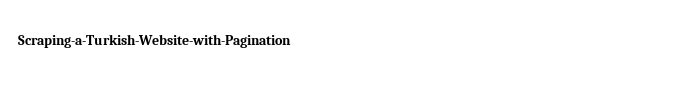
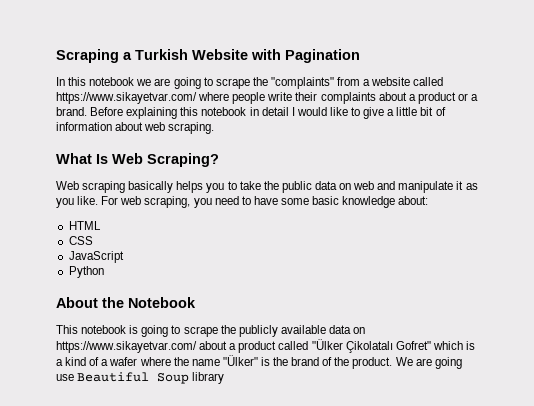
[18,34,291,48] Scraping-a-Turkish-Website-with-Pagination -> [56,49,360,63] [56,77,444,89] [56,92,479,104] [56,107,446,119] [56,122,215,134] [56,153,219,167] [56,181,478,193] [56,196,429,208] [68,221,101,230] [68,236,93,245] [68,251,124,263] [68,266,104,278] [56,297,196,308] [56,325,366,337] [56,339,475,353] [56,355,462,369] [56,372,225,384] Scraping a Turkish Website with Pagination // In this notebook we are going to scrape the "complaints" from a website called https://www.sikayetvar.com/ where people write their complaints about a product or a brand. Before explaining this notebook in detail I would like to give a little bit of information about web scraping. // What Is Web Scraping? // Web scraping basically helps you to take the public data on web and manipulate it as you like. For web scraping, you need to have some basic knowledge about: // HTML // CSS // JavaScript // Python // About the Notebook // This notebook is going to scrape the publicly available data on https://www.sikayetvar.com/ about a product called "Ülker Çikolatalı Gofret" which is a kind of a wafer where the name "Ülker" is the brand of the product. We are going use Beautiful Soup library

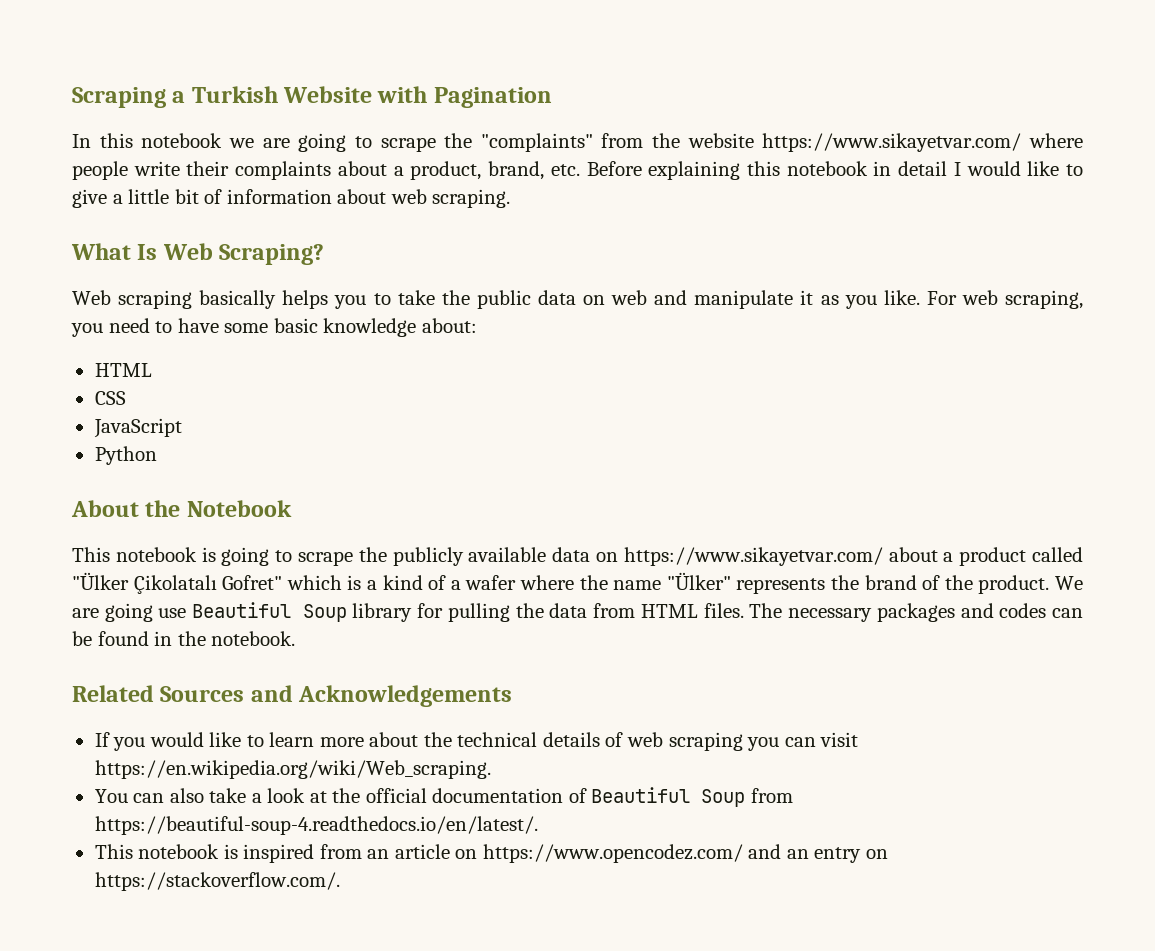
[363,77,444,86] a website called -> [652,133,754,148] the website
[417,92,479,104] [56,107,87,116] product or a brand. -> [410,161,580,180] product, brand, etc.
[260,357,270,366] is -> [736,578,826,594] represents
(225, 378) none -> [417,603,1083,622] [72,631,296,646] [72,685,513,707] [94,732,859,751] [94,760,491,779] [94,787,793,807] [94,816,538,835] [94,844,888,863] [94,872,340,891] for pulling the data from HTML files. The necessary packages and codes can be found in the notebook. // Related Sources and Acknowledgements // If you would like to learn more about the technical details of web scraping you can visit https://en.wikipedia.org/wiki/Web_scraping. // You can also take a look at the official documentation of Beautiful Soup from https://beautiful-soup-4.readthedocs.io/en/latest/. // This notebook is inspired from an article on https://www.opencodez.com/ and an entry on https://stackoverflow.com/.

